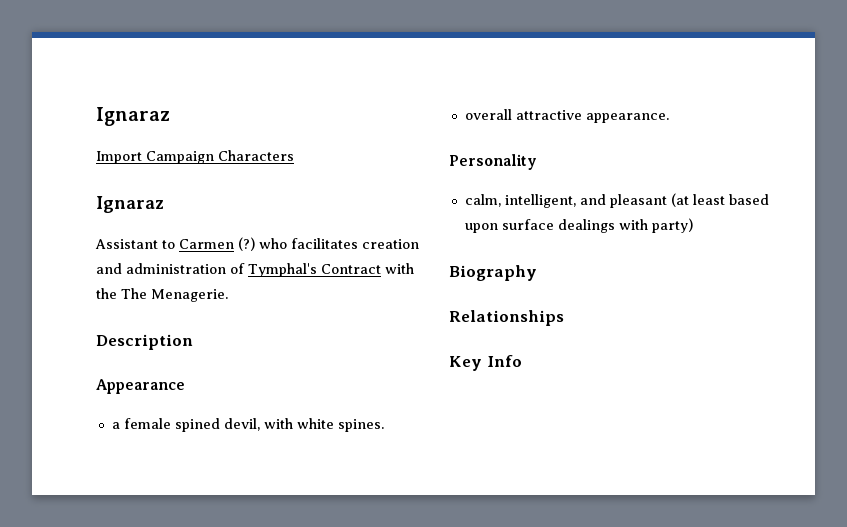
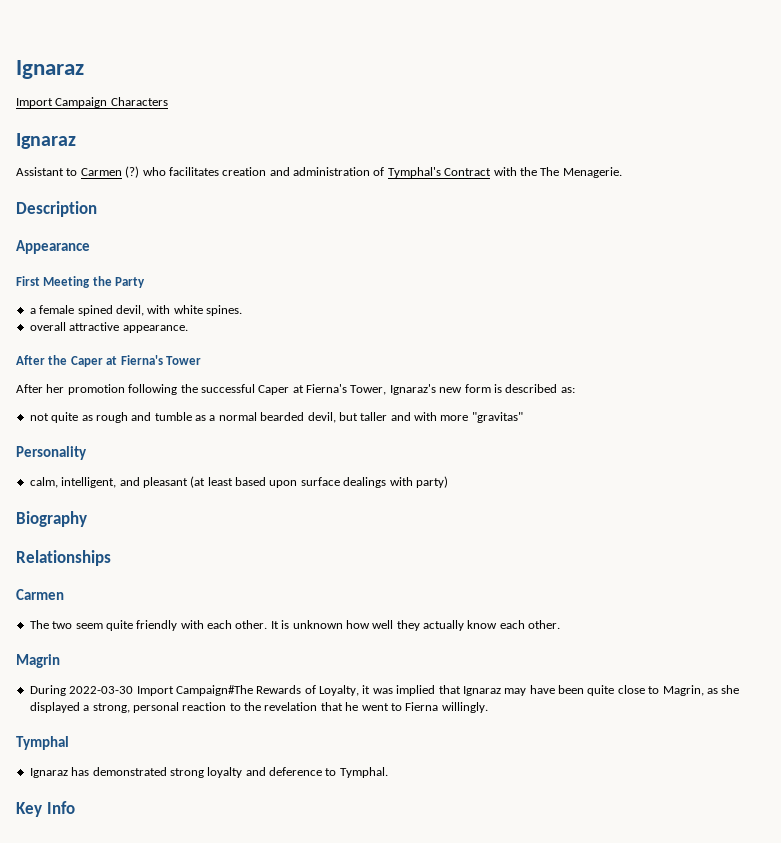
(185, 386) none -> [16,276,146,288] // First Meeting the Party
(669, 118) none -> [16,355,201,367] [16,384,575,395] [29,412,523,423] // After the Caper at Fierna's Tower // After her promotion following the successful Caper at Fierna's Tower, Ignaraz's new form is described as: // not quite as rough and tumble as a normal bearded devil, but taller and with more "gravitas"
(564, 318) none -> [16,589,64,600] [29,620,561,631] [16,654,60,668] [29,685,740,696] [29,702,488,713] [16,736,69,750] [29,767,388,778] // Carmen // The two seem quite friendly with each other. It is unknown how well they actually know each other. // Magrin // During 2022-03-30 Import Campaign#The Rewards of Loyalty, it was implied that Ignaraz may have been quite close to Magrin, as she displayed a strong, personal reaction to the revelation that he went to Fierna willingly. // Tymphal // Ignaraz has demonstrated strong loyalty and deference to Tymphal.

